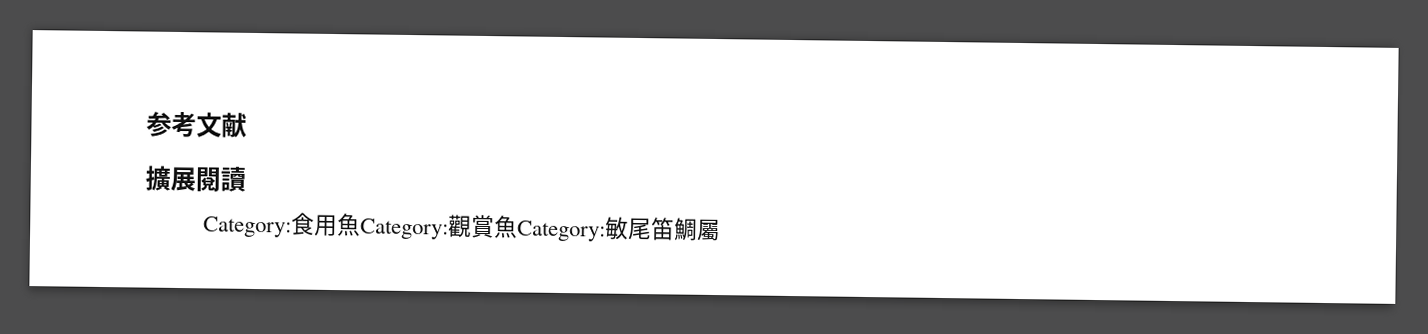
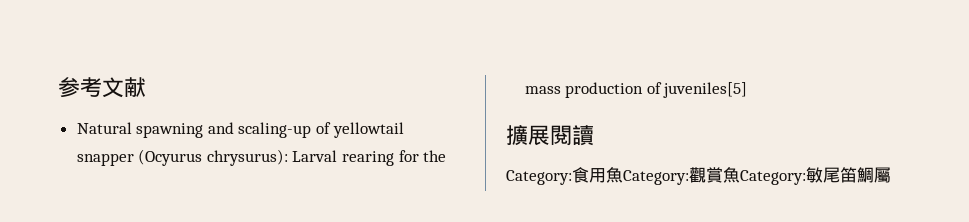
(247, 125) none -> [76,122,404,138] [76,149,447,166] [524,82,748,98] // Natural spawning and scaling-up of yellowtail snapper (Ocyurus chrysurus): Larval rearing for the mass production of juveniles[5]

